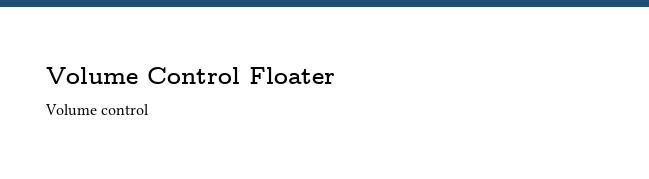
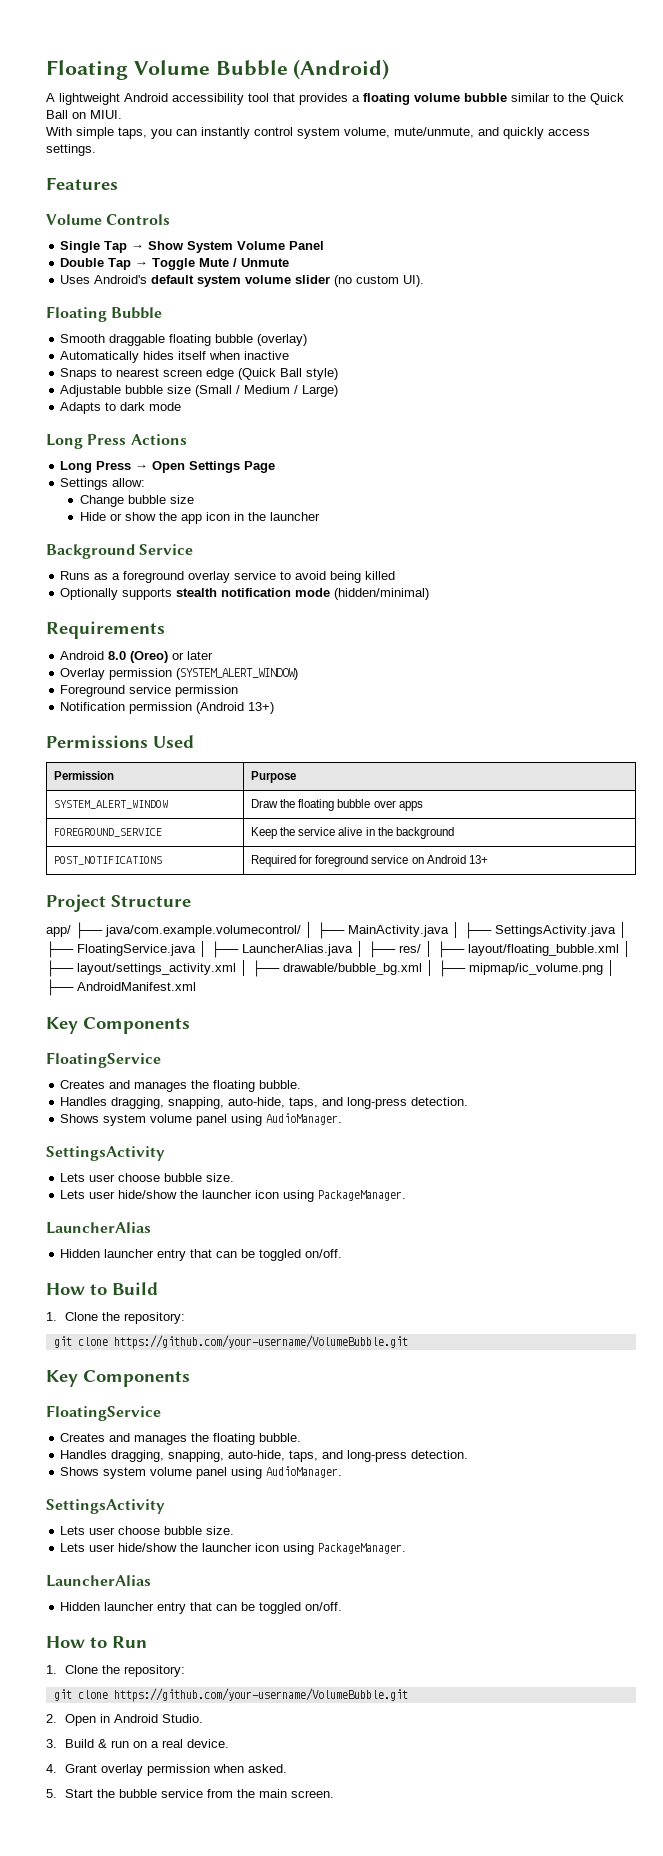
[46,67,335,84] [45,104,150,116] Volume Control Floater // Volume control -> [46,59,390,80] [46,93,624,105] [46,110,122,119] [46,127,590,139] [46,144,96,156] [46,177,118,190] [46,214,171,225] [60,241,325,253] [60,258,290,270] [60,275,425,287] [46,306,163,322] [60,334,308,346] [60,351,290,363] [60,368,339,380] [60,385,339,397] [60,402,182,414] [46,434,187,449] [60,461,276,473] [60,478,146,490] [79,495,194,507] [79,512,320,524] [46,544,194,559] [60,571,396,583] [60,588,430,600] [46,621,165,639] [60,651,214,663] [60,668,299,680] [60,685,239,697] [60,702,275,714] [46,735,194,748] [54,771,115,780] [251,771,297,783] [54,800,169,809] [251,799,423,811] [54,828,163,837] [251,827,454,839] [54,856,163,865] [251,855,488,867] [46,894,191,912] [46,922,627,939] [46,941,631,958] [46,960,615,977] [46,979,196,996] [46,1017,190,1034] [46,1052,161,1068] [60,1080,302,1092] [60,1097,469,1109] [60,1113,343,1126] [46,1146,165,1161] [60,1173,235,1182] [60,1190,407,1202] [46,1222,151,1234] [60,1249,343,1261] [46,1282,158,1295] [46,1312,186,1324] [53,1335,408,1349] [46,1370,190,1387] [46,1405,161,1421] [60,1433,302,1445] [60,1450,469,1462] [60,1466,343,1479] [46,1499,165,1514] [60,1526,235,1535] [60,1543,407,1555] [46,1575,151,1587] [60,1602,343,1614] [46,1636,147,1648] [46,1665,186,1677] [53,1688,408,1702] [46,1714,204,1726] [46,1739,230,1748] [46,1764,288,1776] [46,1789,335,1798] Floating Volume Bubble (Android) // A lightweight Android accessibility tool that provides a floating volume bubble similar to the Quick Ball on MIUI. // With simple taps, you can instantly control system volume, mute/unmute, and quickly access settings. // Features // Volume Controls // Single Tap → Show System Volume Panel // Double Tap → Toggle Mute / Unmute // Uses Android's default system volume slider (no custom UI). // Floating Bubble // Smooth draggable floating bubble (overlay) // Automatically hides itself when inactive // Snaps to nearest screen edge (Quick Ball style) // Adjustable bubble size (Small / Medium / Large) // Adapts to dark mode // Long Press Actions // Long Press → Open Settings Page // Settings allow: // Change bubble size // Hide or show the app icon in the launcher // Background Service // Runs as a foreground overlay service to avoid being killed // Optionally supports stealth notification mode (hidden/minimal) // Requirements // Android 8.0 (Oreo) or later // Overlay permission (SYSTEM_ALERT_WINDOW) // Foreground service permission // Notification permission (Android 13+) // Permissions Used // Permission | Purpose // SYSTEM_ALERT_WINDOW | Draw the floating bubble over apps // FOREGROUND_SERVICE | Keep the service alive in the background // POST_NOTIFICATIONS | Required for foreground service on Android 13+ // Project Structure // app/ ├── java/com.example.volumecontrol/ │ ├── MainActivity.java │ ├── SettingsActivity.java │ ├── FloatingService.java │ ├── LauncherAlias.java │ ├── res/ │ ├── layout/floating_bubble.xml │ ├── layout/settings_activity.xml │ ├── drawable/bubble_bg.xml │ ├── mipmap/ic_volume.png │ ├── AndroidManifest.xml // Key Components // FloatingService // Creates and manages the floating bubble. // Handles dragging, snapping, auto-hide, taps, and long-press detection. // Shows system volume panel using AudioManager. // SettingsActivity // Lets user choose bubble size. // Lets user hide/show the launcher icon using PackageManager. // LauncherAlias // Hidden launcher entry that can be toggled on/off. // How to Build // 1. Clone the repository: // git clone https://github.com/your-username/VolumeBubble.git // Key Components // FloatingService // Creates and manages the floating bubble. // Handles dragging, snapping, auto-hide, taps, and long-press detection. // Shows system volume panel using AudioManager. // SettingsActivity // Lets user choose bubble size. // Lets user hide/show the launcher icon using PackageManager. // LauncherAlias // Hidden launcher entry that can be toggled on/off. // How to Run // 1. Clone the repository: // git clone https://github.com/your-username/VolumeBubble.git // 2. Open in Android Studio. // 3. Build & run on a real device. // 4. Grant overlay permission when asked. // 5. Start the bubble service from the main screen.

